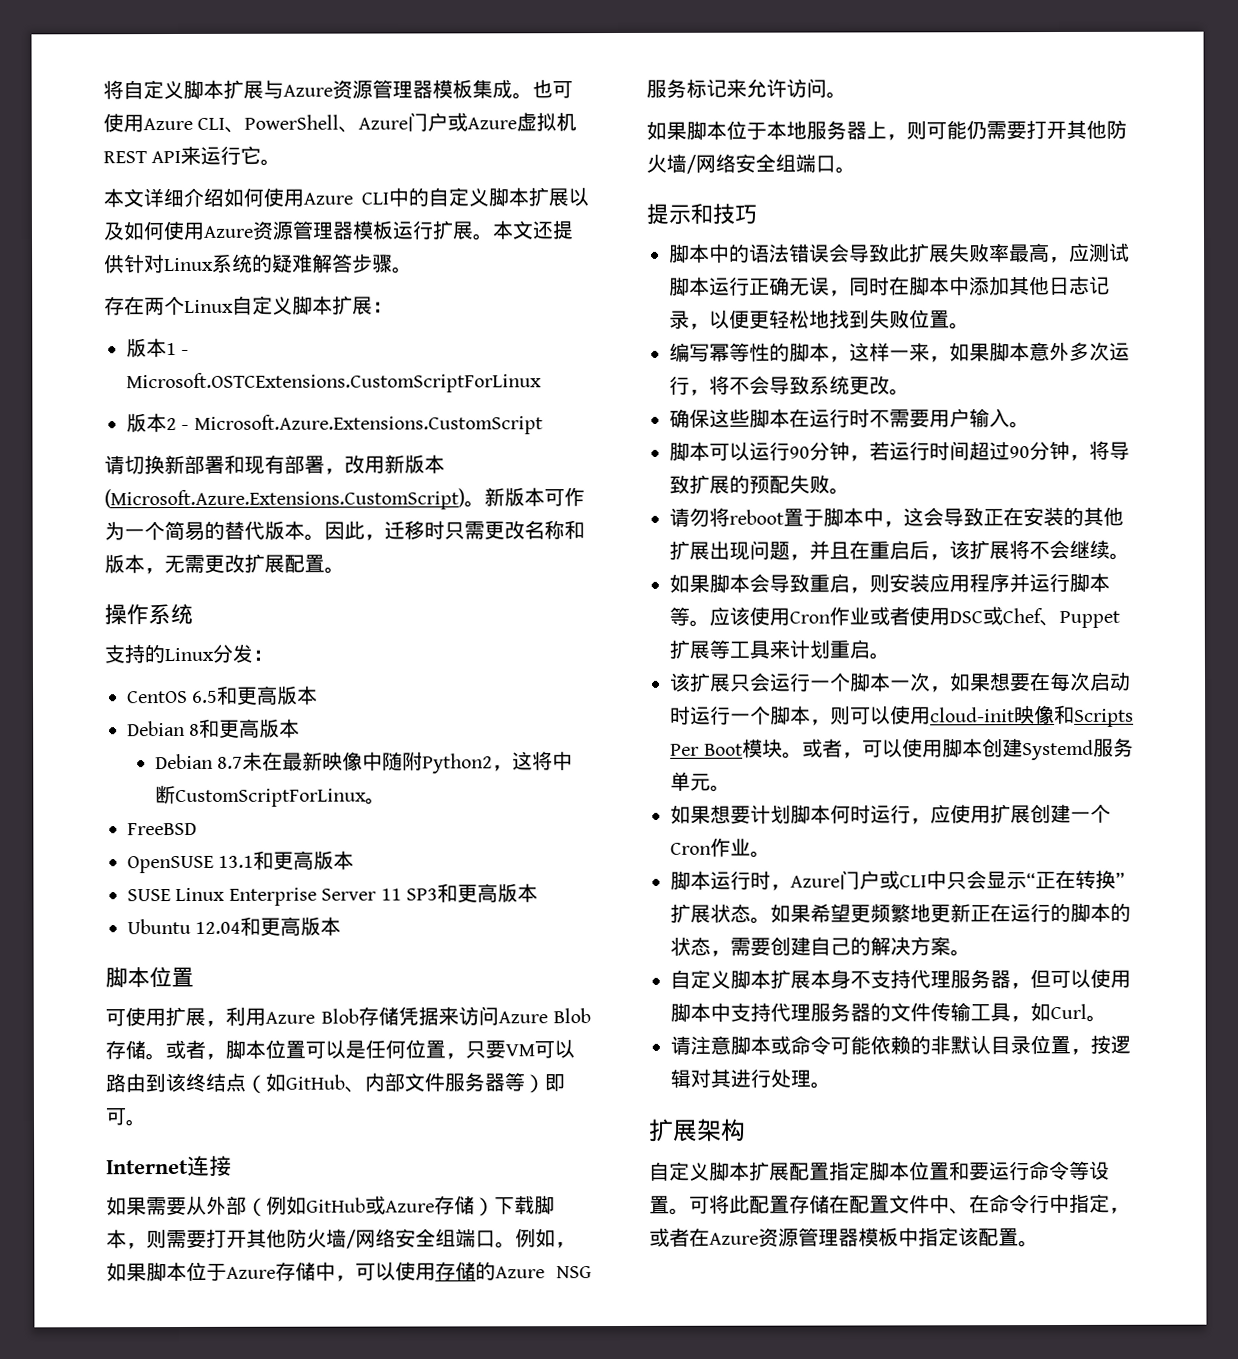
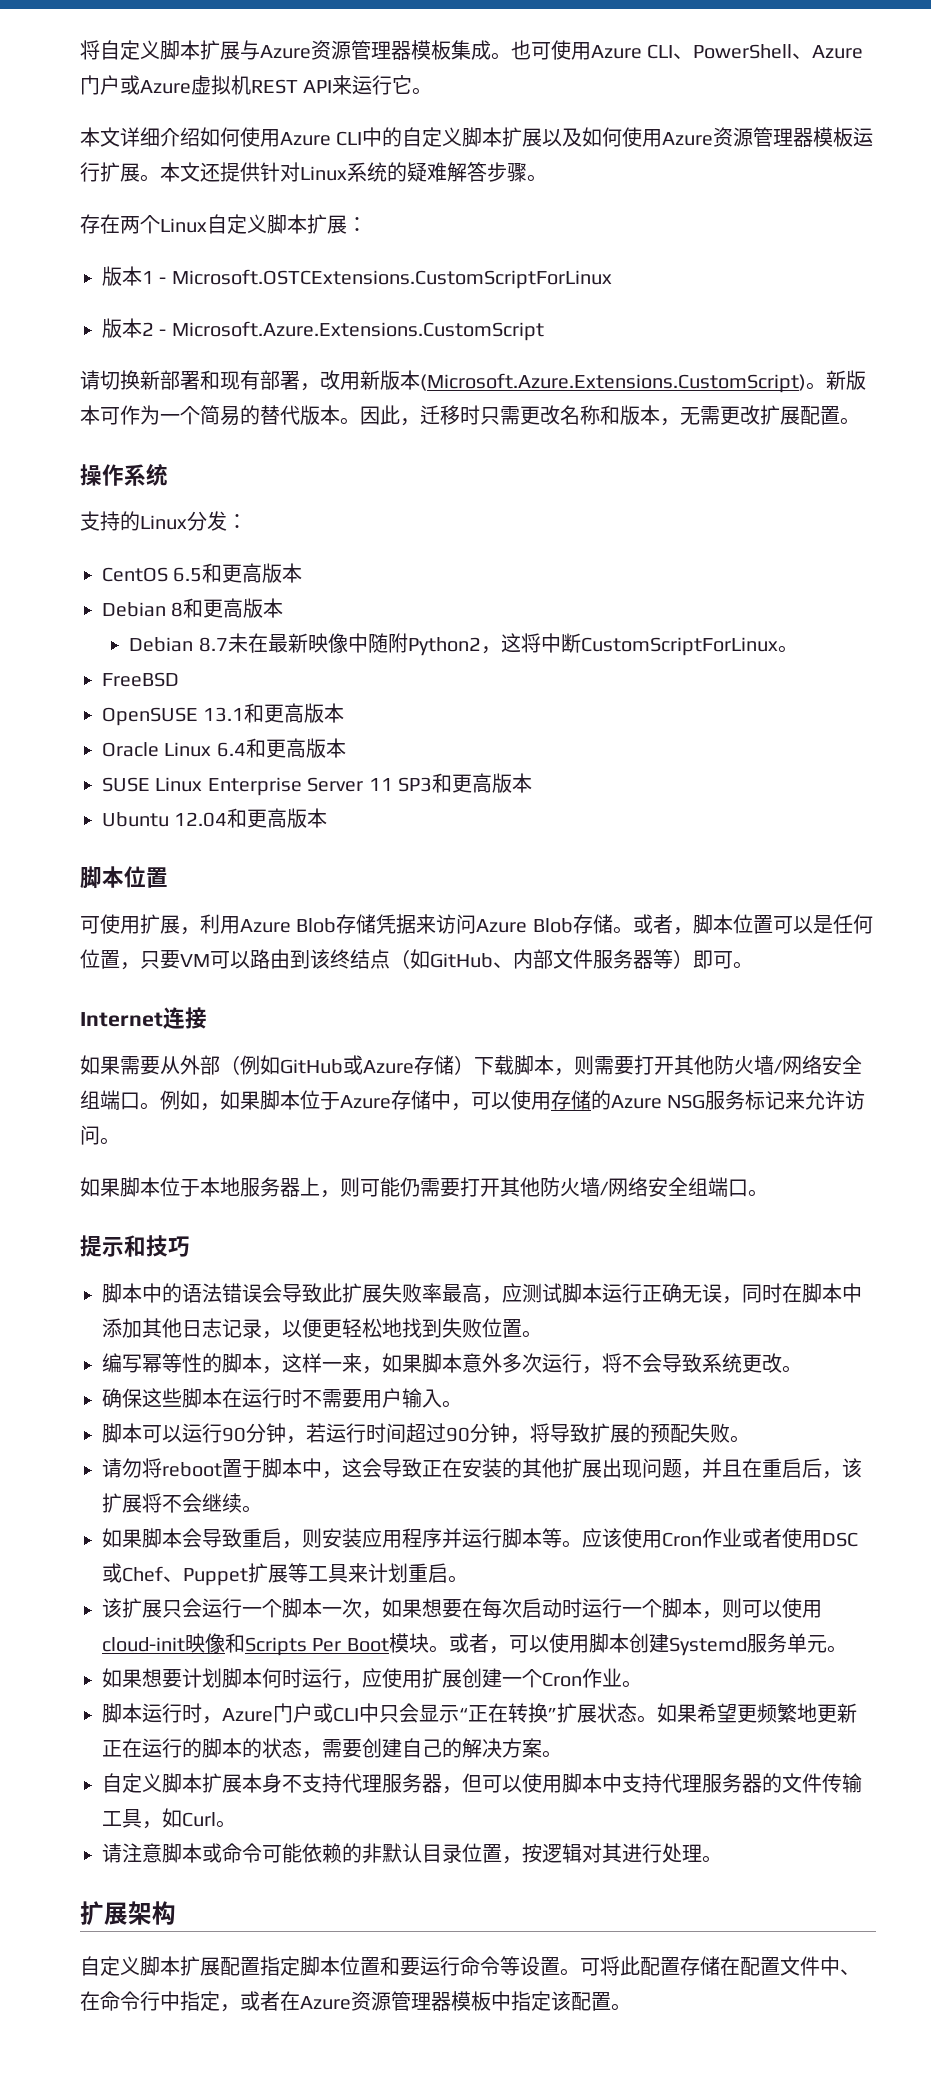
(355, 860) none -> [102,738,346,758] // Oracle Linux 6.4和更高版本

